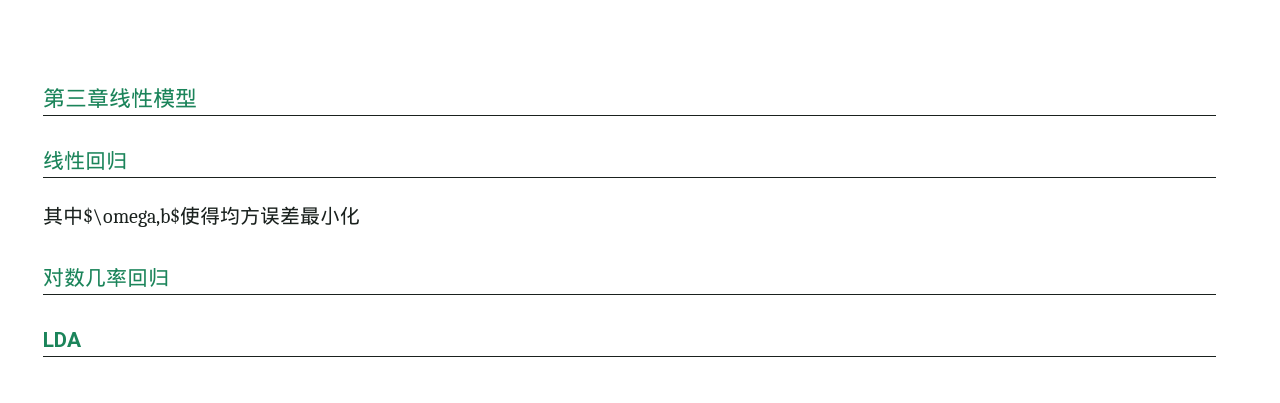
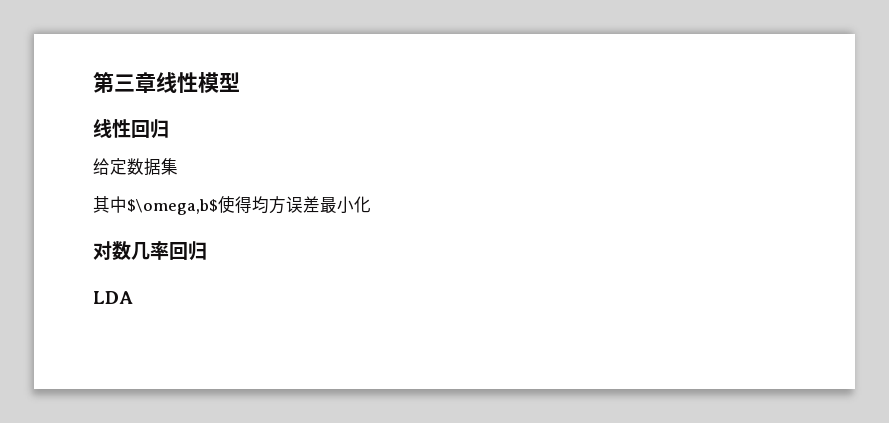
(127, 160) none -> [93,158,178,176] // 给定数据集

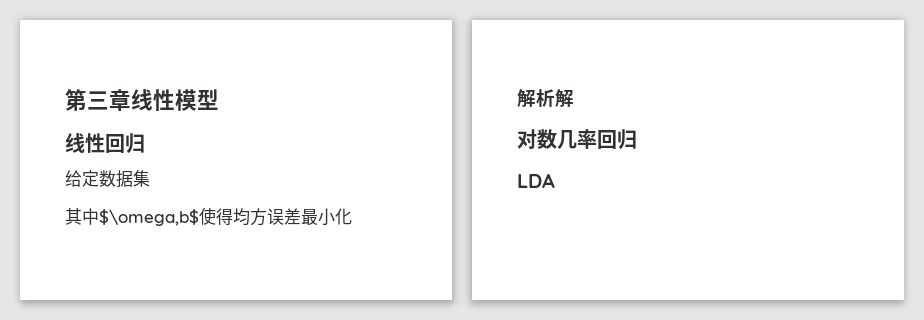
(371, 204) none -> [517,89,574,107] // 解析解

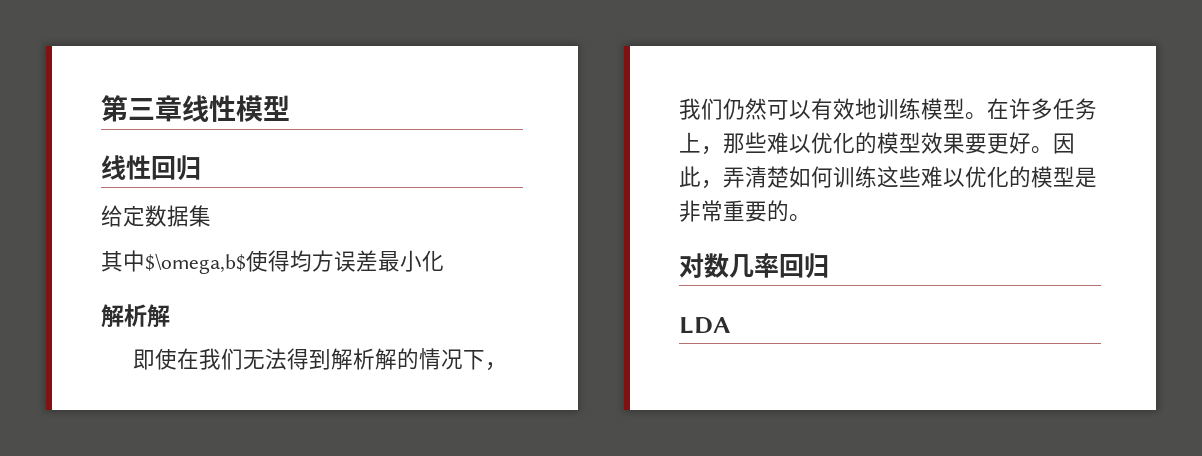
(574, 98) none -> [133,348,508,371] [679,98,1097,120] [679,132,1075,155] [679,166,1097,189] [679,200,811,222] // 即使在我们⽆法得到解析解的情况下，我们仍然可以有效地训练模型。在许多任务上，那些难以优化的模型效果要更好。因此，弄清楚如何训练这些难以优化的模型是⾮常重要的。

